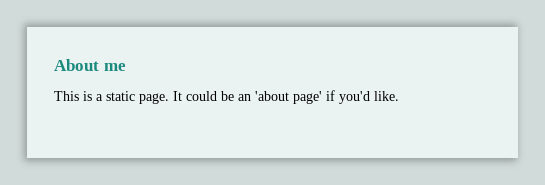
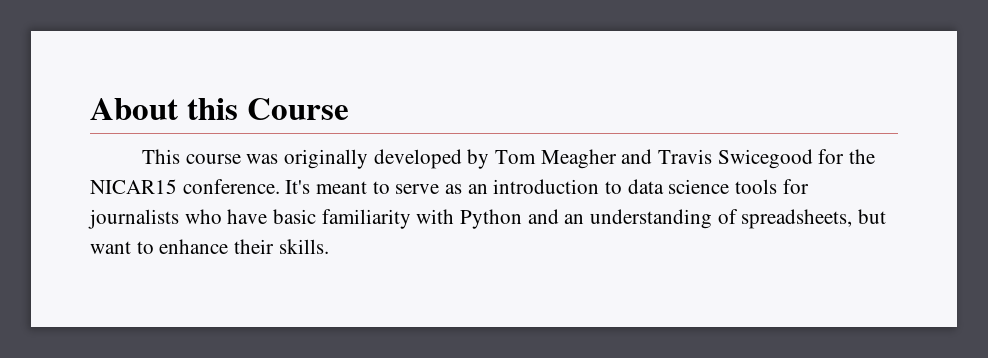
[103,63,126,71] me -> [186,98,349,120] this Course
[83,90,399,104] is a static page. It could be an 'about page' if you'd like. -> [185,149,876,169] [90,179,809,194] [88,209,887,229] [90,239,329,254] course was originally developed by Tom Meagher and Travis Swicegood for the NICAR15 conference. It's meant to serve as an introduction to data science tools for journalists who have basic familiarity with Python and an understanding of spreadsheets, but want to enhance their skills.

